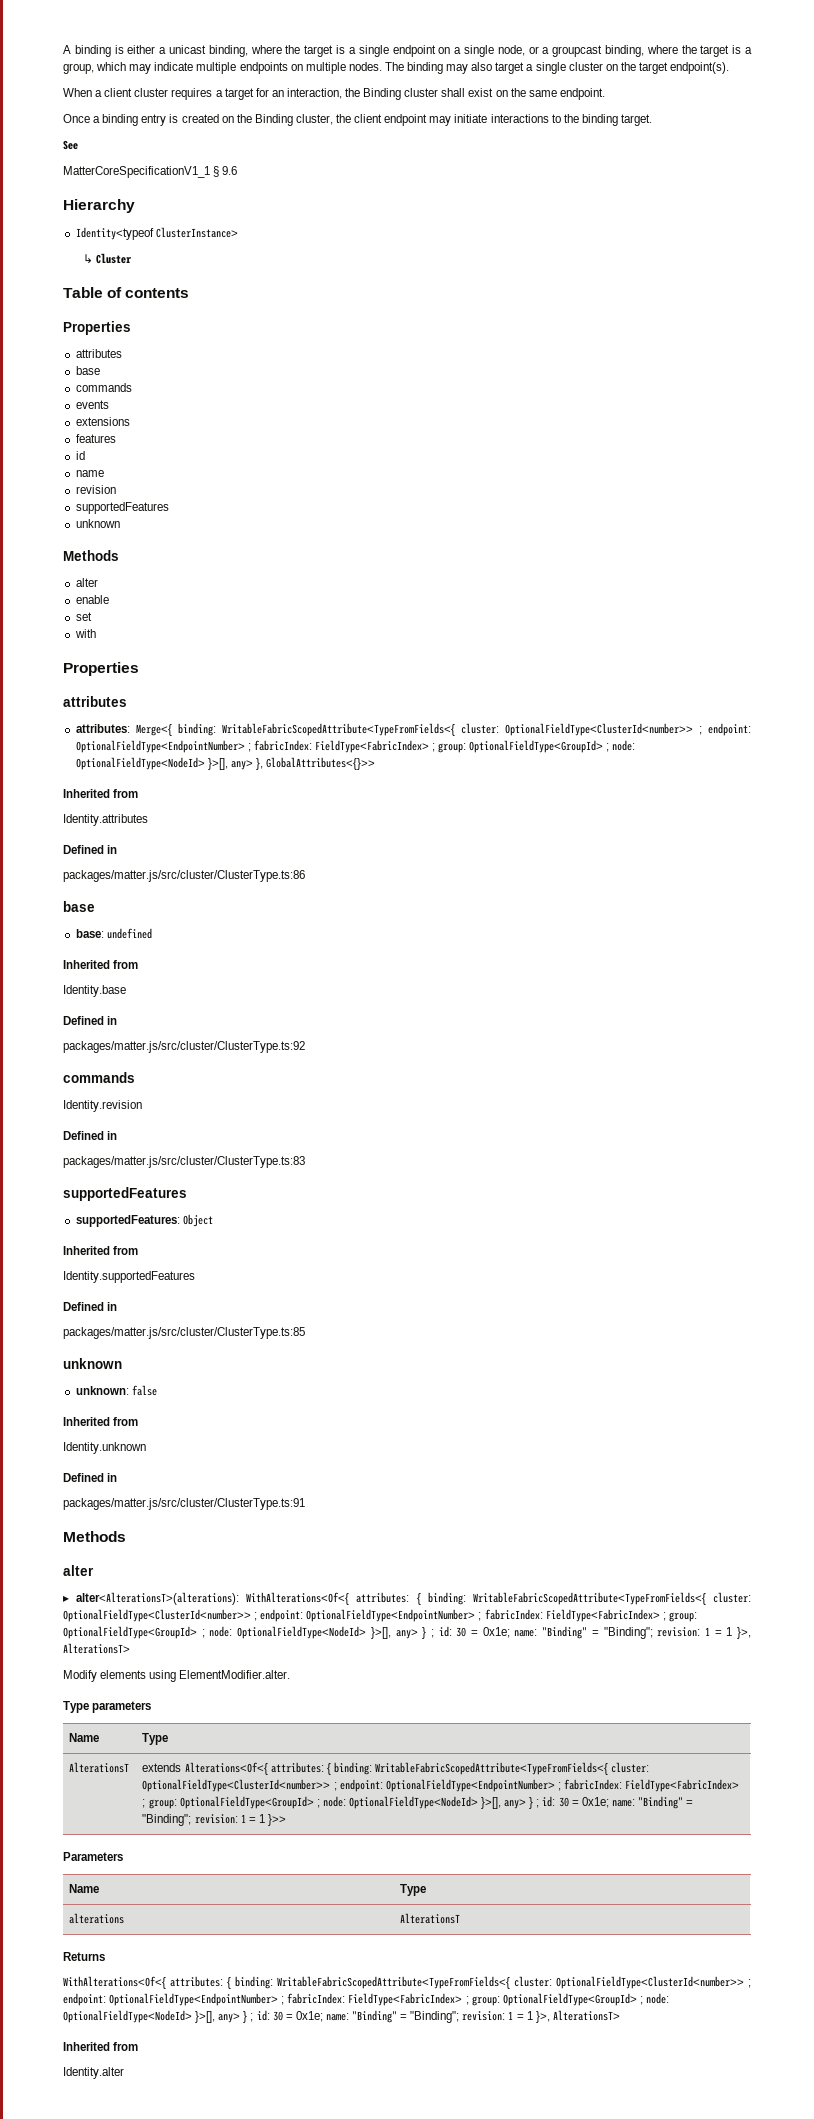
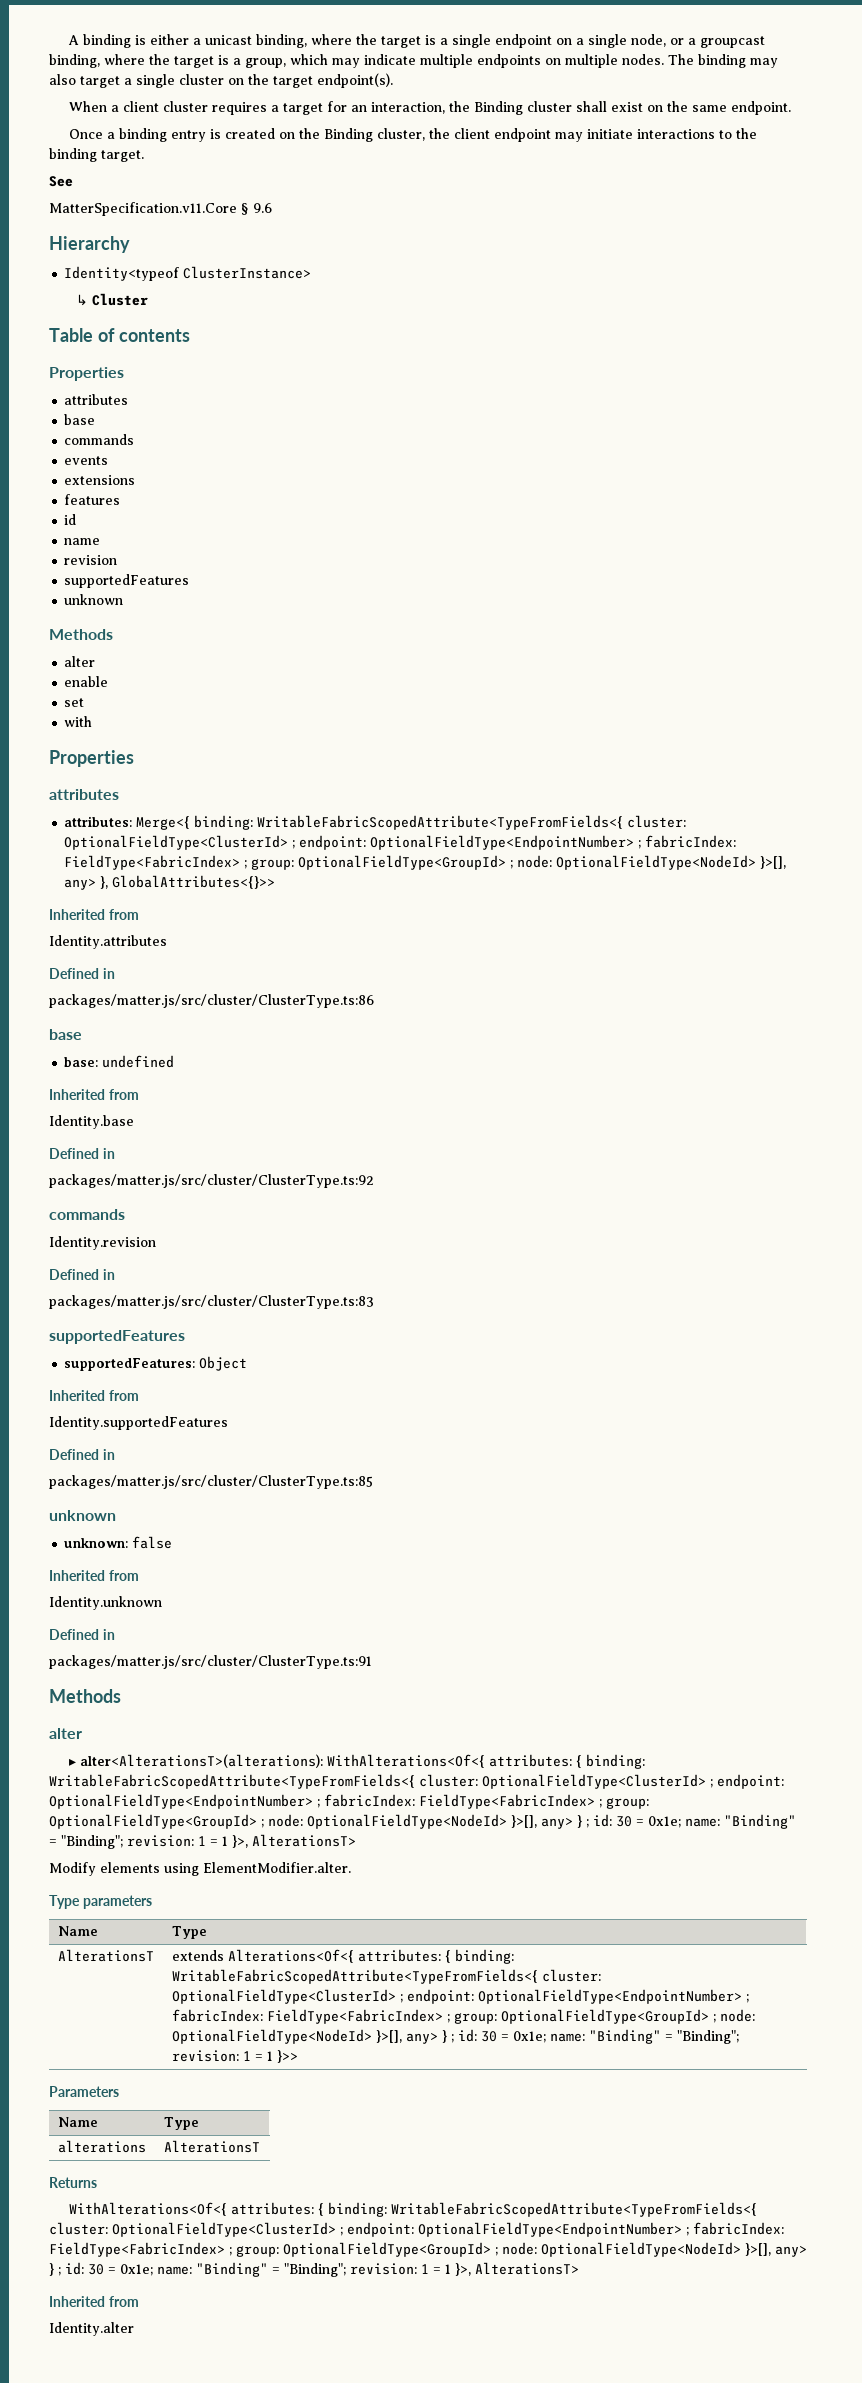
[63,166,210,178] MatterCoreSpecificationV1_1 -> [49,202,237,216] MatterSpecification.v11.Core
[504,723,693,736] OptionalFieldType<ClusterId<number>> -> [64,835,289,850] OptionalFieldType<ClusterId>
[63,1609,251,1622] OptionalFieldType<ClusterId<number>> -> [482,1774,706,1789] OptionalFieldType<ClusterId>
[142,1779,331,1792] OptionalFieldType<ClusterId<number>> -> [171,1989,396,2004] OptionalFieldType<ClusterId>
[556,1976,744,1989] OptionalFieldType<ClusterId<number>> -> [112,2222,336,2237] OptionalFieldType<ClusterId>

